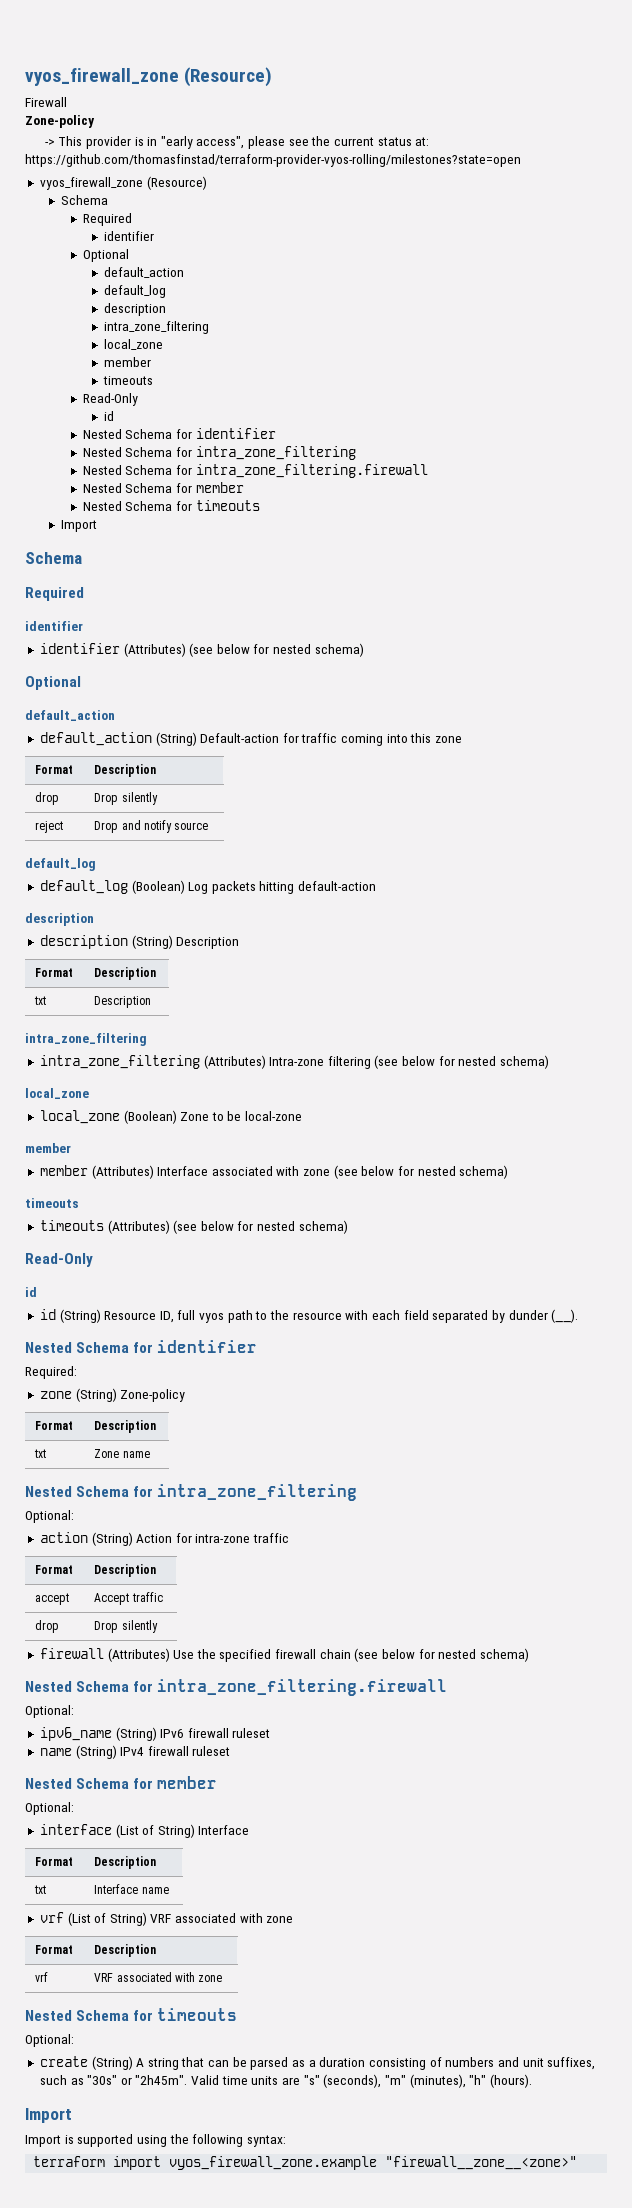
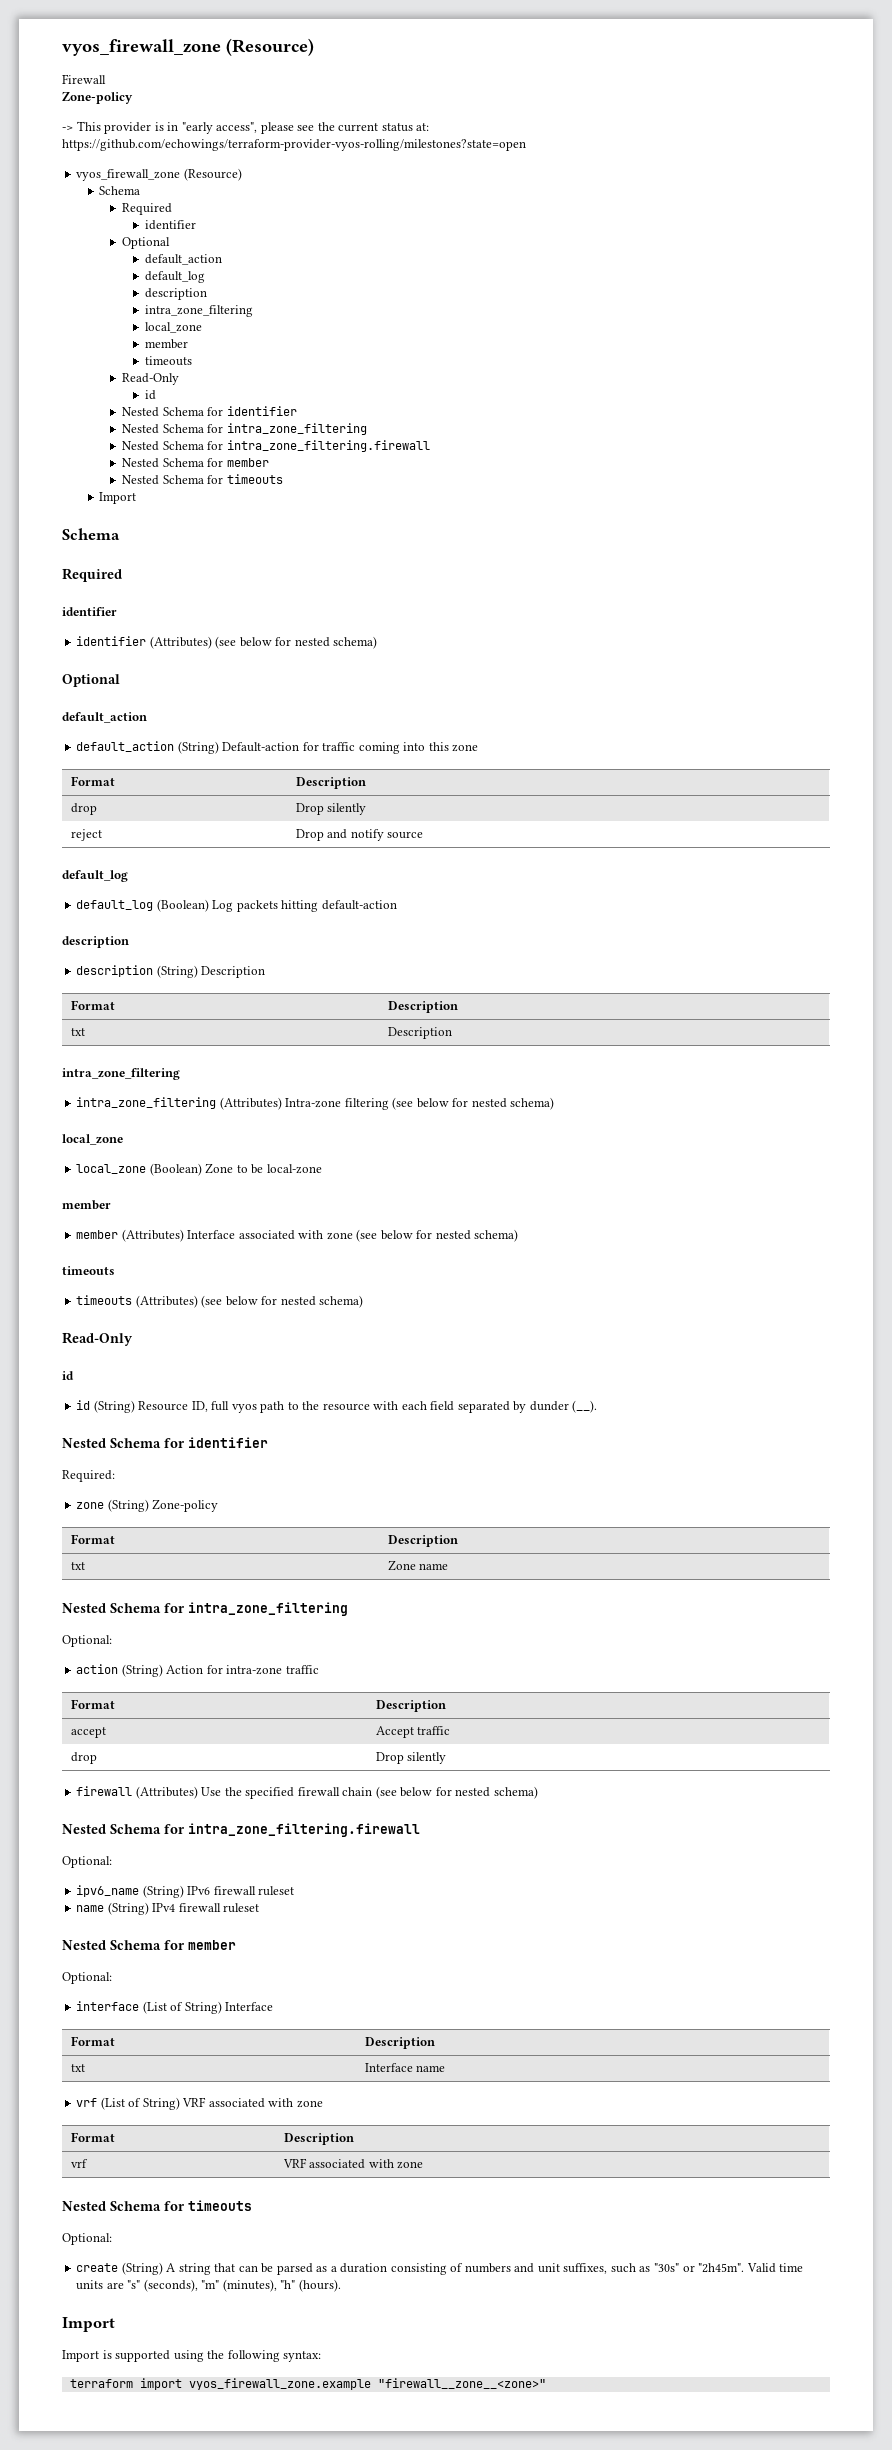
[25,154,521,167] https://github.com/thomasfinstad/terraform-provider-vyos-rolling/milestones?state=open -> [62,139,526,151] https://github.com/echowings/terraform-provider-vyos-rolling/milestones?state=open

